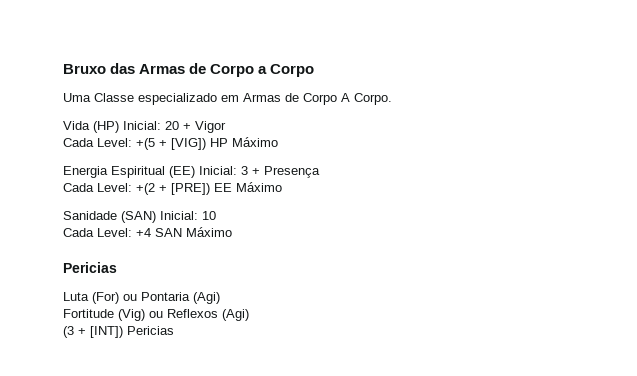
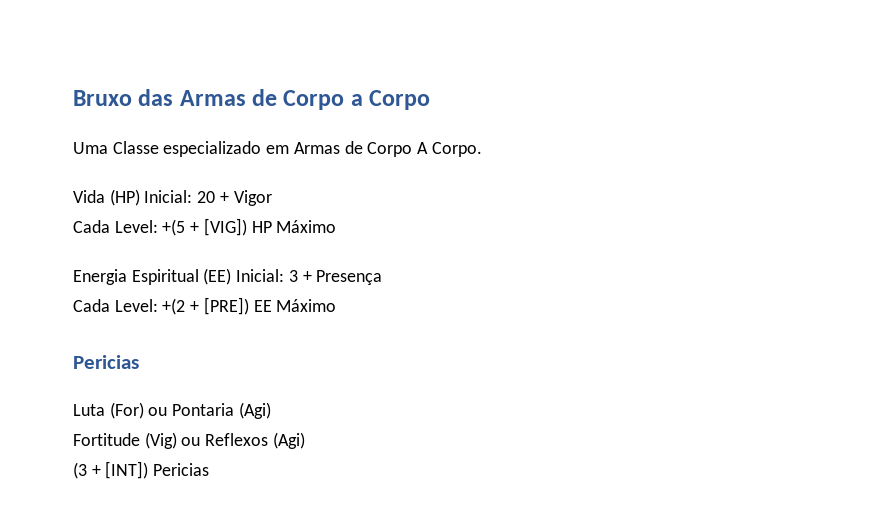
[63,211,216,223] [63,227,232,237] // Sanidade (SAN) Inicial: 10 // Cada Level: +4 SAN Máximo -> (337, 305) none

